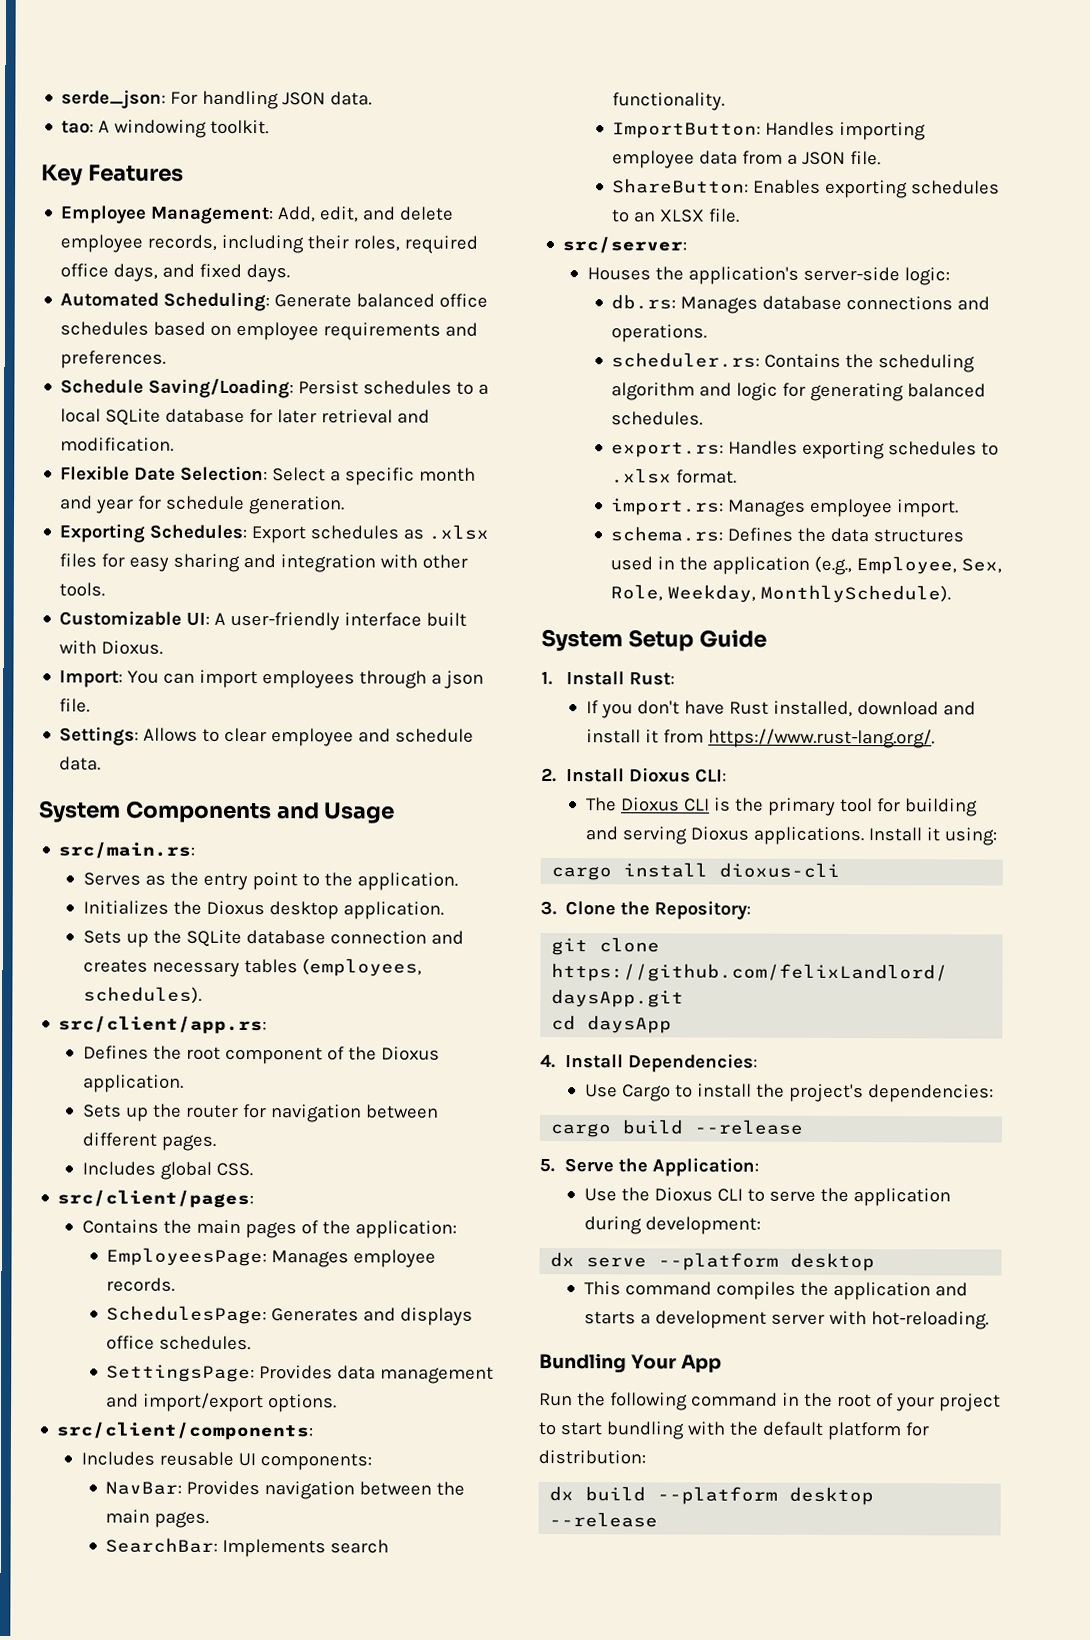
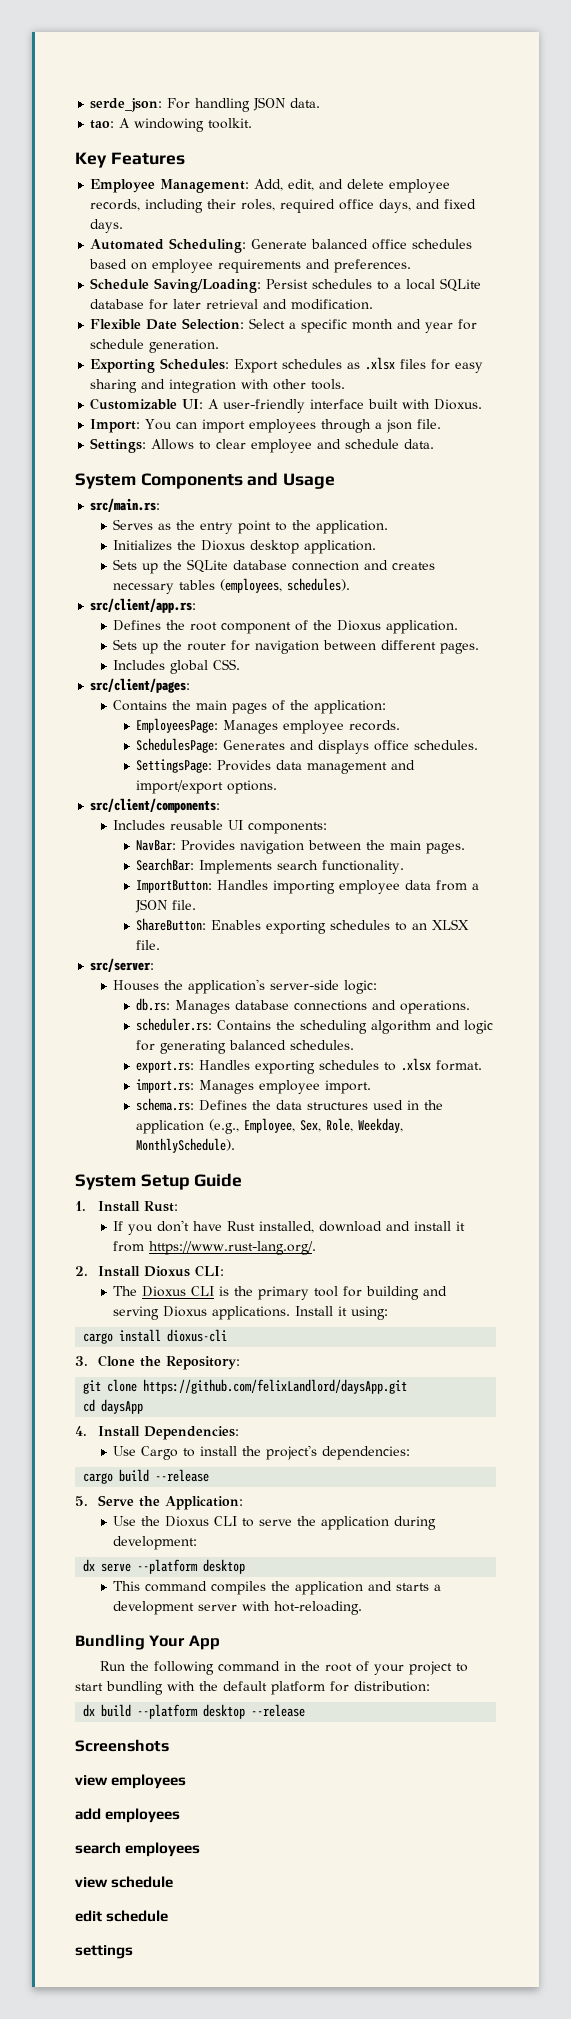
(659, 1520) none -> [75,1739,169,1752] [75,1774,187,1789] [75,1808,181,1823] [75,1842,201,1857] [75,1876,174,1888] [75,1910,169,1922] [75,1945,133,1959] // Screenshots // view employees // add employees // search employees // view schedule // edit schedule // settings

